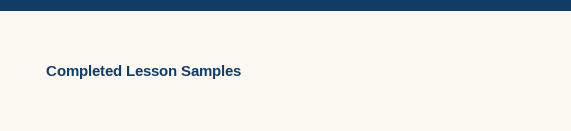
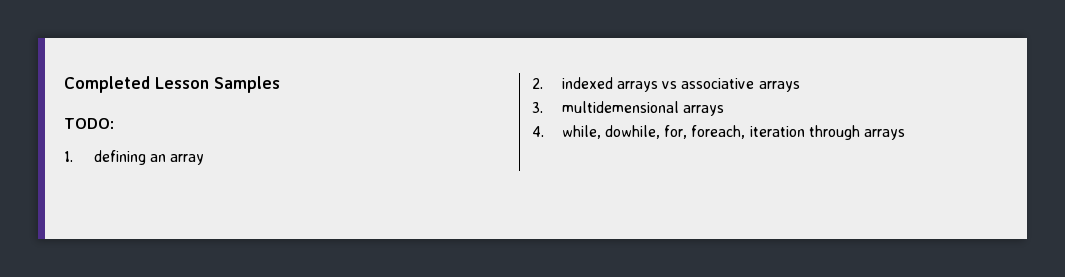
(242, 72) none -> [64,118,114,129] [64,150,205,165] [532,77,800,92] [532,101,725,116] [532,125,905,140] // TODO: // 1. defining an array // 2. indexed arrays vs associative arrays // 3. multidemensional arrays // 4. while, dowhile, for, foreach, iteration through arrays

